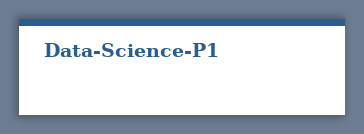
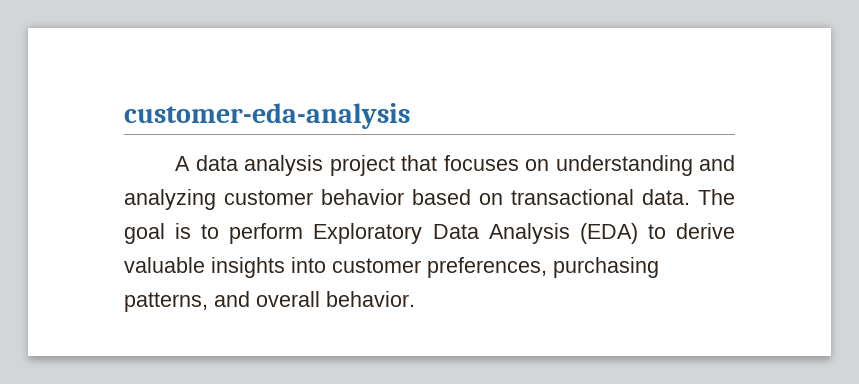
[44,43,219,57] Data-Science-P1 -> [124,103,410,129] [175,155,736,176] [124,189,735,210] [124,223,735,244] [124,257,659,278] [124,291,415,312] customer-eda-analysis // A data analysis project that focuses on understanding and analyzing customer behavior based on transactional data. The goal is to perform Exploratory Data Analysis (EDA) to derive valuable insights into customer preferences, purchasing patterns, and overall behavior.

